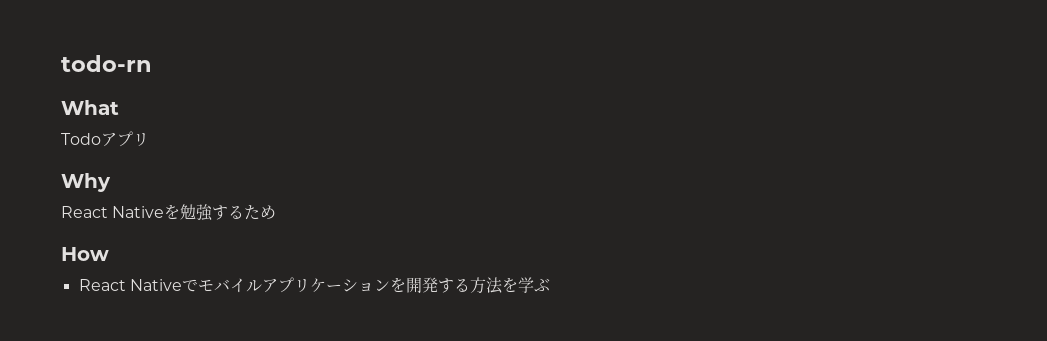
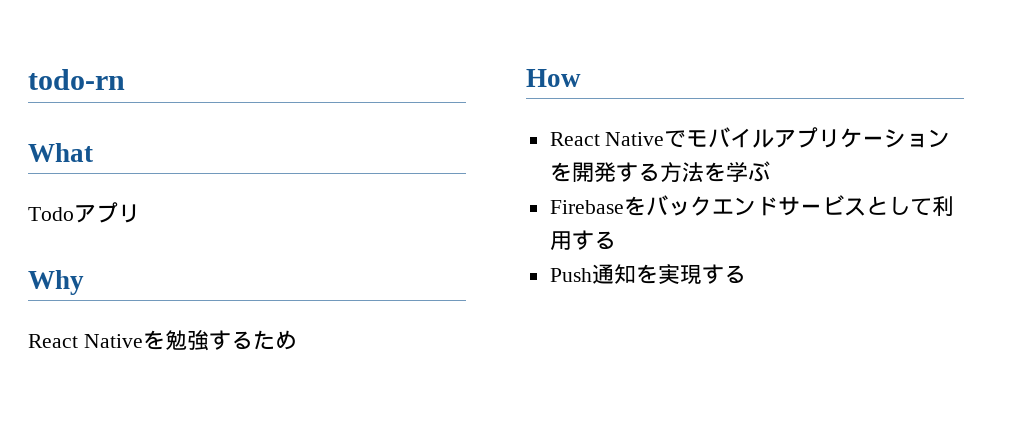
(550, 285) none -> [549,195,954,216] [549,230,616,250] [549,264,746,284] // Firebaseをバックエンドサービスとして利用する // Push通知を実現する

